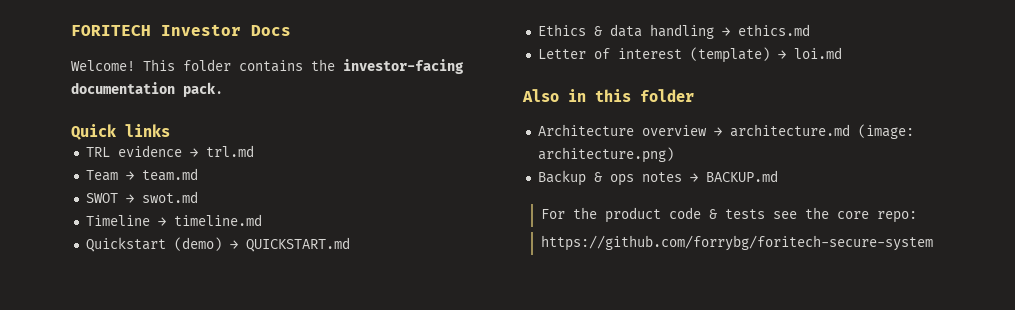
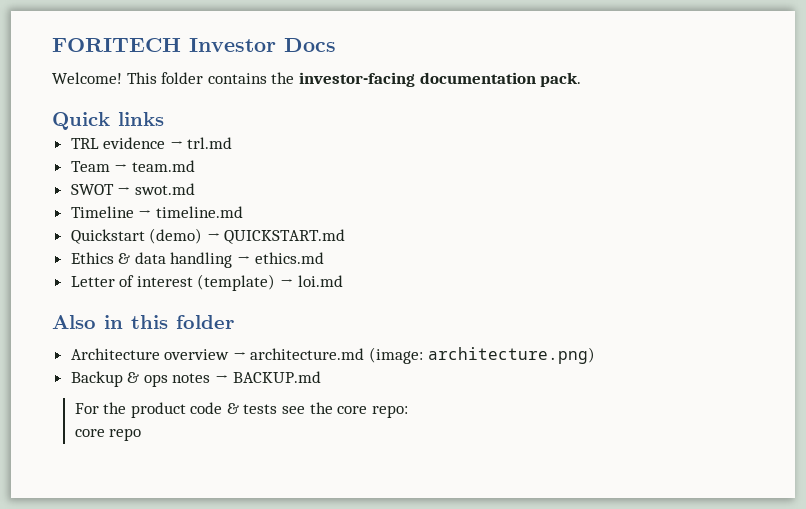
[540,235,933,251] https://github.com/forrybg/foritech-secure-system -> [74,428,142,441] core repo

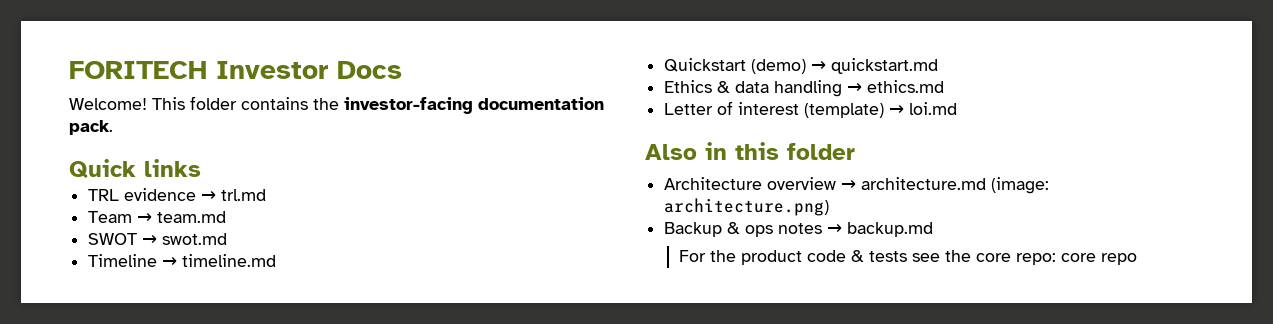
[224,229,346,244] QUICKSTART.md -> [831,58,939,74] quickstart.md
[232,371,321,383] BACKUP.md -> [847,222,934,237] backup.md
(408, 411) // -> (1056, 259) none

